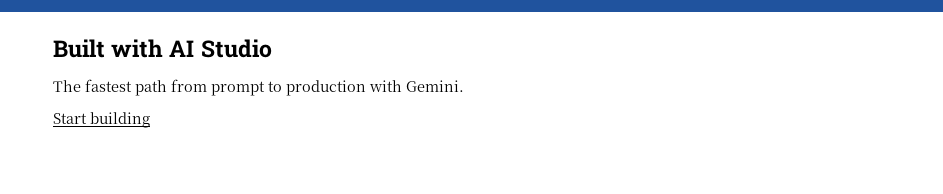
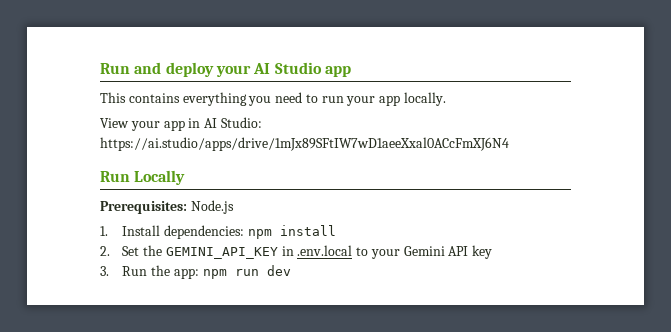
[53,39,272,58] [53,79,464,96] [53,112,150,128] Built with AI Studio // The fastest path from prompt to production with Gemini. // Start building -> [100,62,351,77] [100,92,447,106] [100,117,262,131] [100,137,509,151] [100,170,186,185] [100,200,234,214] [100,225,336,239] [100,245,493,259] [100,265,291,279] Run and deploy your AI Studio app // This contains everything you need to run your app locally. // View your app in AI Studio: https://ai.studio/apps/drive/1mJx89SFtIW7wD1aeeXxal0ACcFmXJ6N4 // Run Locally // Prerequisites: Node.js // 1. Install dependencies: npm install // 2. Set the GEMINI_API_KEY in .env.local to your Gemini API key // 3. Run the app: npm run dev

